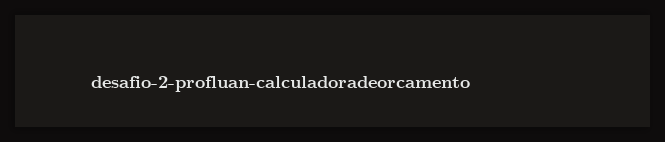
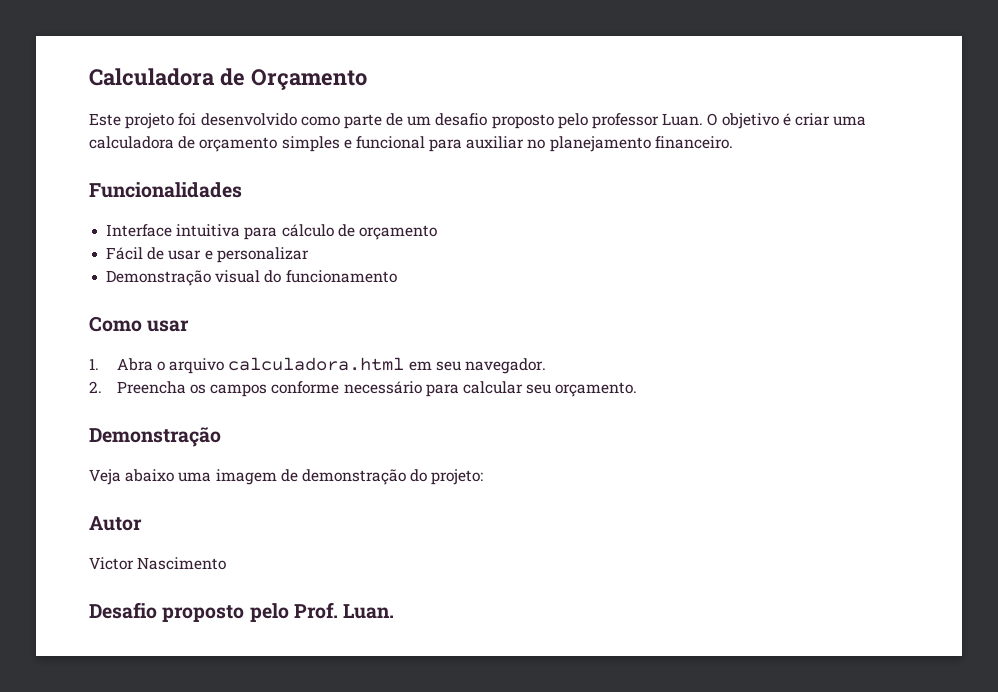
[91,76,470,92] desafio-2-profluan-calculadoradeorcamento -> [89,68,367,90] [89,113,867,129] [89,136,733,152] [89,182,242,198] [106,224,437,240] [106,247,309,263] [106,270,397,286] [89,316,190,332] [89,357,546,374] [89,381,638,397] [89,427,221,447] [89,469,484,485] [89,516,142,531] [89,557,227,570] [89,602,395,622] Calculadora de Orçamento // Este projeto foi desenvolvido como parte de um desafio proposto pelo professor Luan. O objetivo é criar uma calculadora de orçamento simples e funcional para auxiliar no planejamento financeiro. // Funcionalidades // Interface intuitiva para cálculo de orçamento // Fácil de usar e personalizar // Demonstração visual do funcionamento // Como usar // 1. Abra o arquivo calculadora.html em seu navegador. // 2. Preencha os campos conforme necessário para calcular seu orçamento. // Demonstração // Veja abaixo uma imagem de demonstração do projeto: // Autor // Victor Nascimento // Desafio proposto pelo Prof. Luan.

